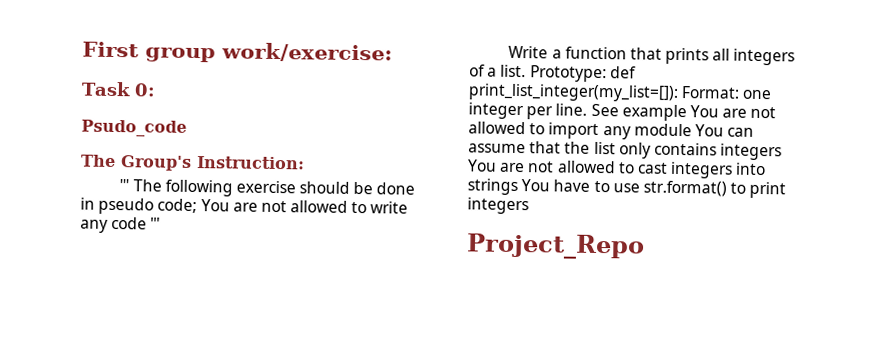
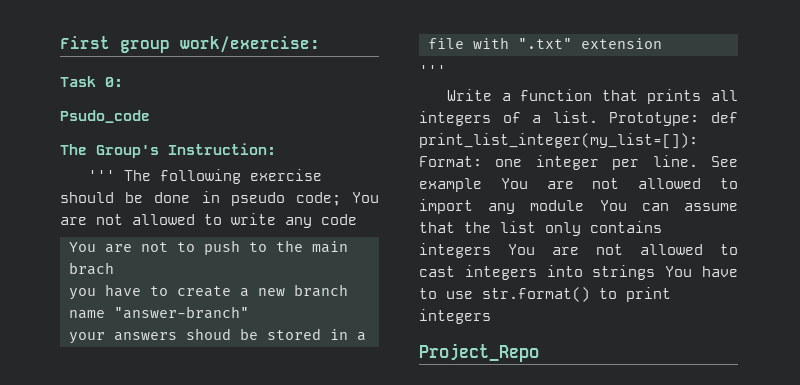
(148, 223) none -> [68,240,348,255] [68,262,114,275] [68,284,348,300] [68,306,249,319] [68,328,366,344] [427,37,662,49] // You are not to push to the main brach // you have to create a new branch name "answer-branch" // your answers shoud be stored in a file with ".txt" extension //

